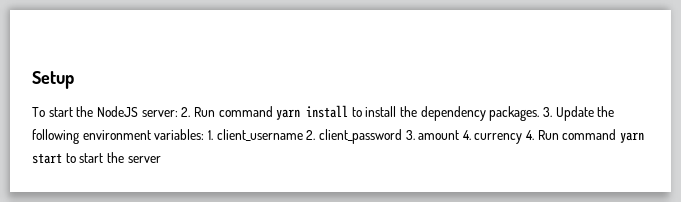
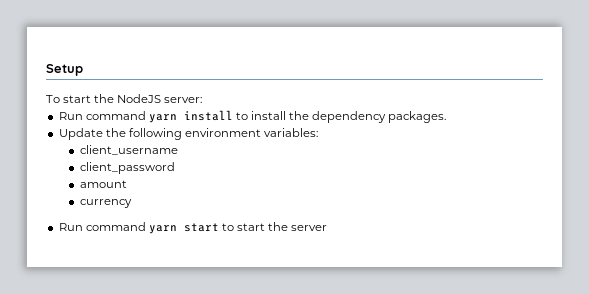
[181,107,191,117] 2. -> (203, 100) //
[543,107,553,117] 3. -> (447, 117) //
[207,130,213,140] 1. -> (319, 132) //
[306,130,316,140] 2. -> (178, 150) //
[405,130,415,140] 3. -> (175, 168) //
[462,130,471,140] 4. -> (127, 184) //
[526,130,535,140] 4. -> (132, 203) //

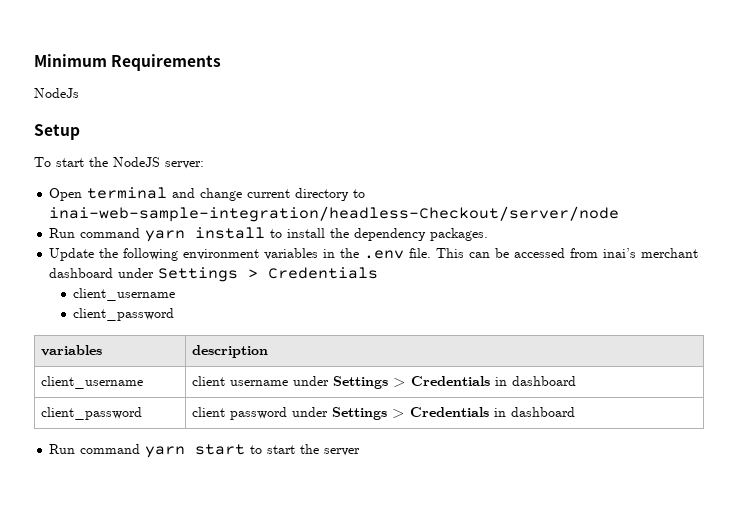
(46, 70) none -> [34,54,222,71] [34,88,79,98] Minimum Requirements // NodeJs //
(203, 100) none -> [49,187,366,201] [49,206,620,222] // Open terminal and change current directory to inai-web-sample-integration/headless-Checkout/server/node
[264,128,319,137] [79,145,178,155] [79,162,175,174] [79,180,127,188] [79,199,132,208] variables: // client_username // client_password // amount // currency -> [264,248,699,260] [49,267,379,282] [73,288,176,301] [73,308,175,321] [40,345,102,356] [191,345,268,358] [40,376,143,389] [191,376,576,389] [40,407,142,420] [191,407,575,420] variables in the .env file. This can be accessed from inai’s merchant dashboard under Settings > Credentials // client_username // client_password // variables | description // client_username | client username under Settings > Credentials in dashboard // client_password | client password under Settings > Credentials in dashboard

